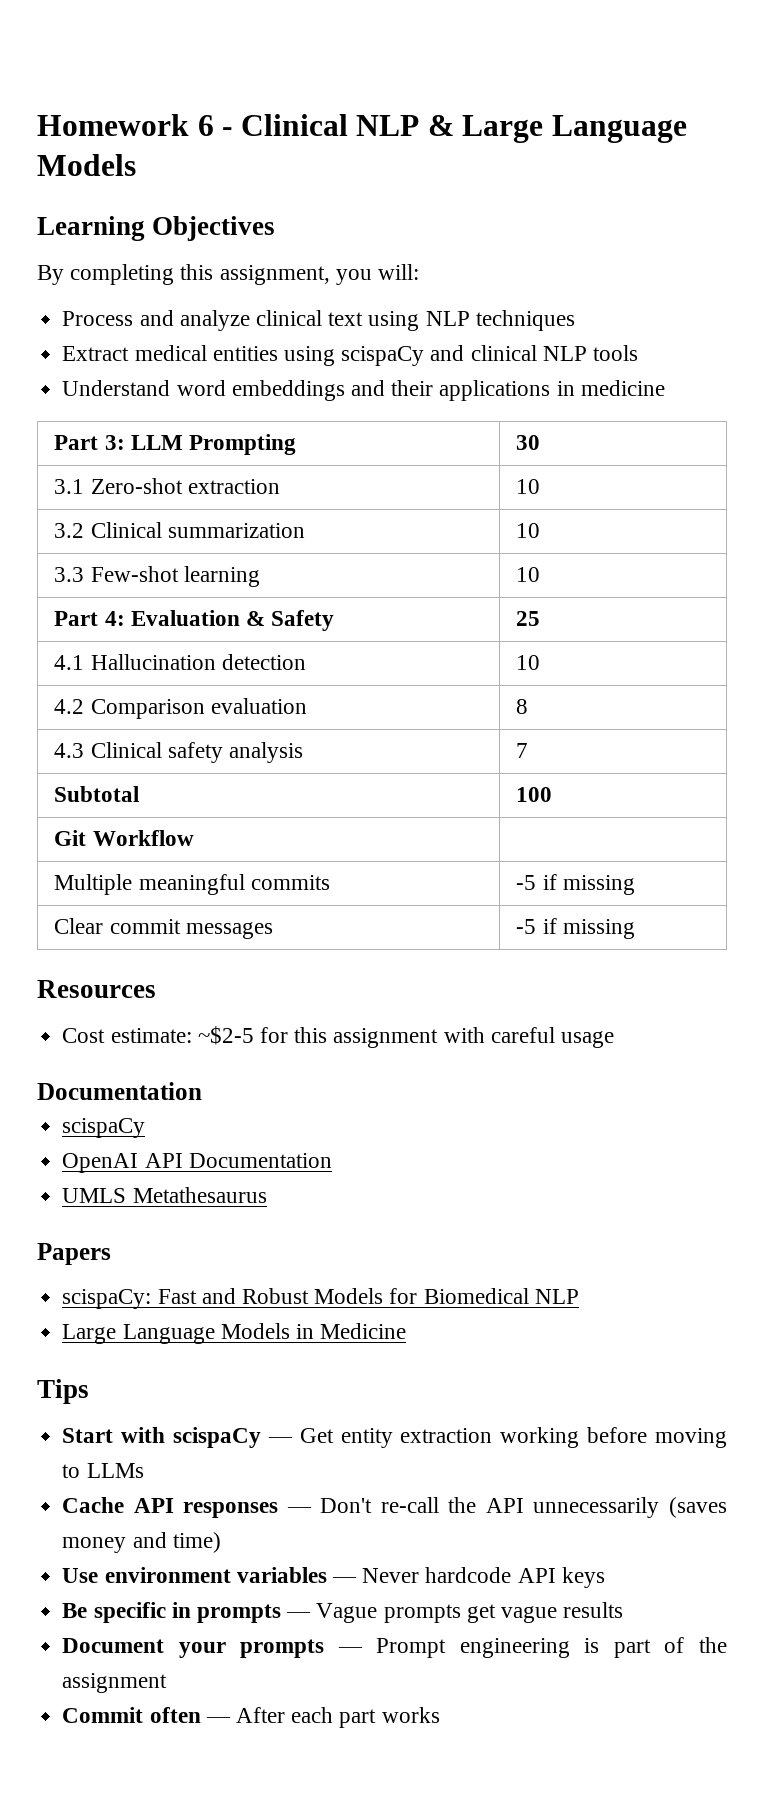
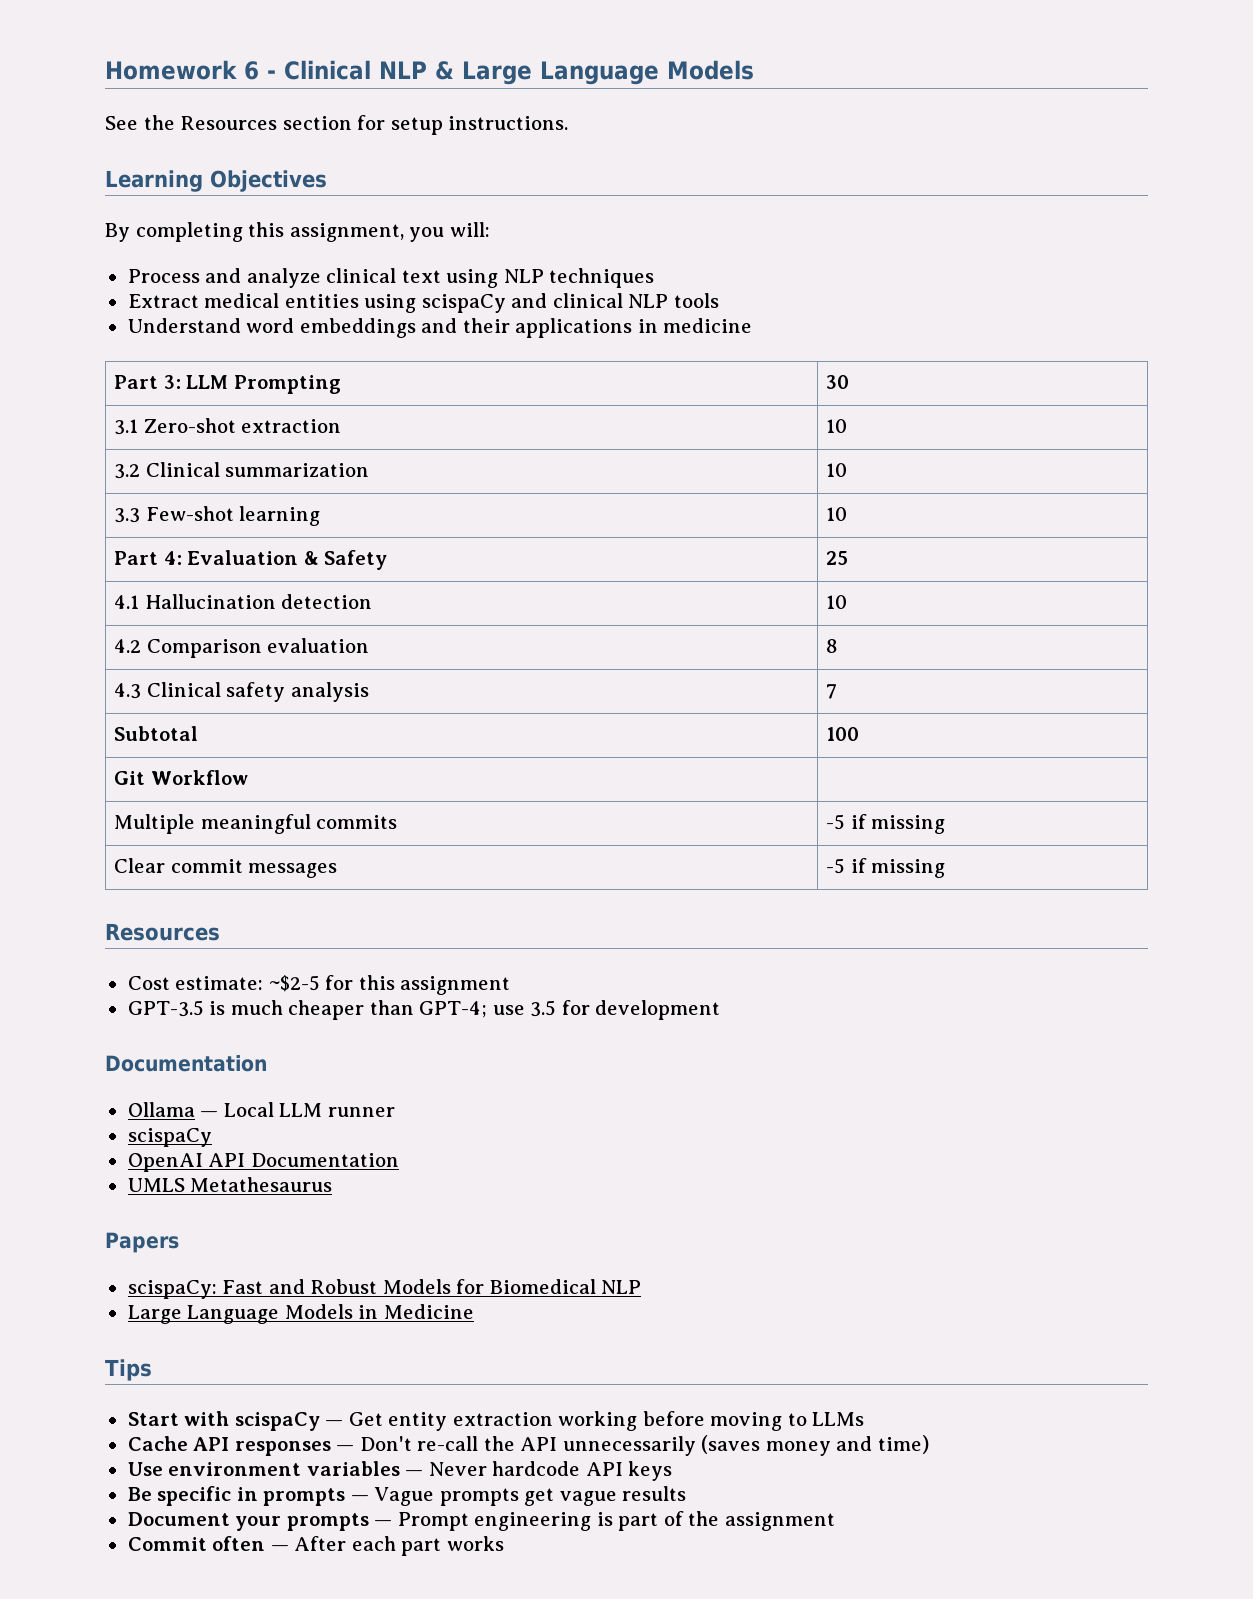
(136, 165) none -> [105,115,569,135] // See the Resources section for setup instructions.
[443,1027,614,1048] [37,1082,202,1100] with careful usage // Documentation -> [127,1000,721,1020] [105,1055,267,1072] [127,1102,395,1117] // GPT-3.5 is much cheaper than GPT-4; use 3.5 for development // Documentation // Ollama — Local LLM runner

